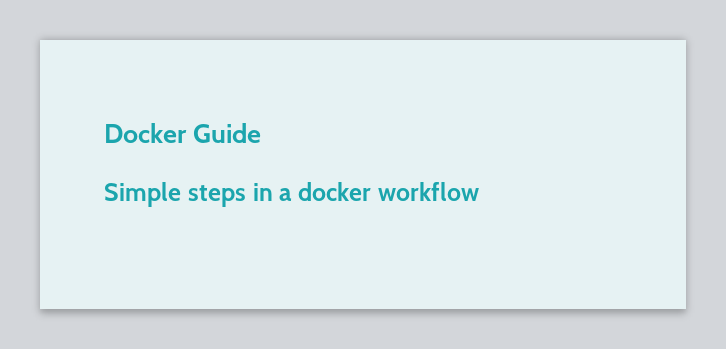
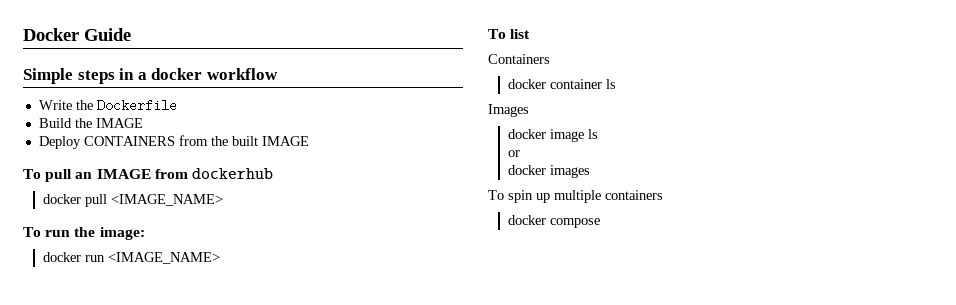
(479, 191) none -> [38,99,177,112] [38,118,143,128] [38,135,309,149] [23,168,273,182] [43,194,224,207] [23,227,145,240] [43,252,221,264] [488,29,531,39] [488,54,550,64] [508,79,617,89] [488,104,529,117] [508,129,599,142] [508,150,521,157] [508,165,591,178] [488,190,663,203] [508,215,601,228] // Write the Dockerfile // Build the IMAGE // Deploy CONTAINERS from the built IMAGE // To pull an IMAGE from dockerhub // docker pull <IMAGE_NAME> // To run the image: // docker run <IMAGE_NAME> // To list // Containers // docker container ls // Images // docker image ls // or // docker images // To spin up multiple containers // docker compose

